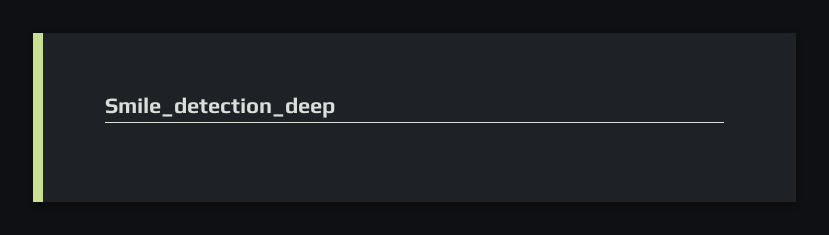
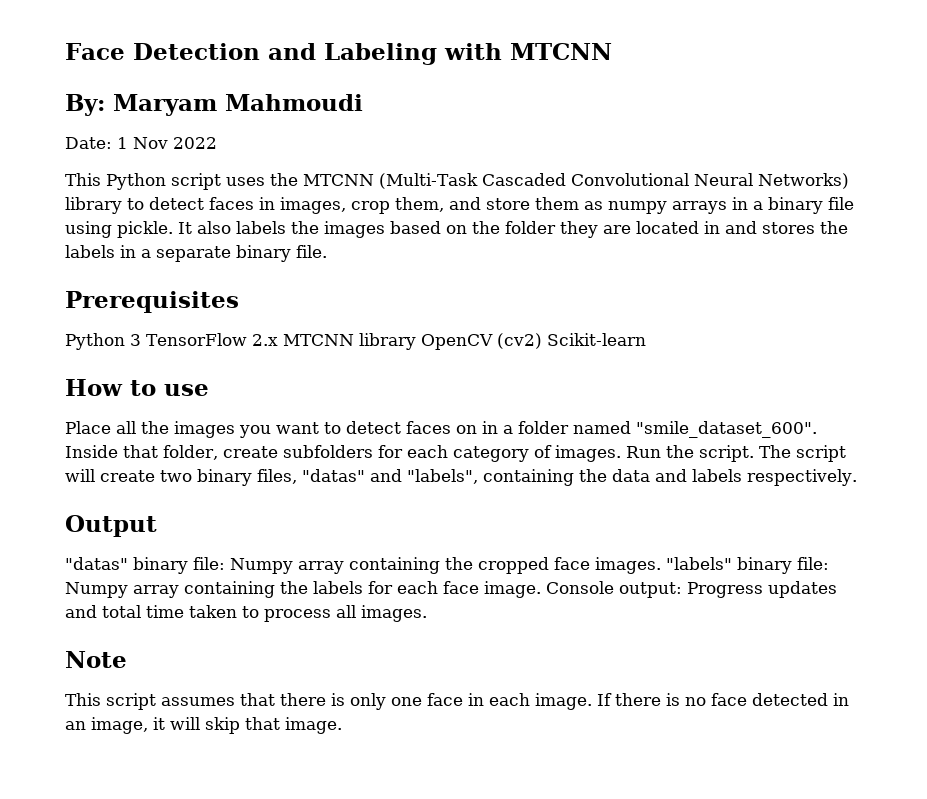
[105,97,335,118] Smile_detection_deep -> [65,43,612,65] [65,94,363,116] [65,137,217,149] [65,173,849,190] [65,197,854,214] [65,221,848,238] [65,245,327,262] [65,291,239,313] [65,333,646,350] [65,379,209,396] [65,421,817,438] [65,445,846,462] [65,469,857,486] [65,515,157,537] [65,557,829,574] [65,581,837,598] [65,605,427,622] [65,651,127,668] [65,693,849,710] [65,717,342,734] Face Detection and Labeling with MTCNN // By: Maryam Mahmoudi // Date: 1 Nov 2022 // This Python script uses the MTCNN (Multi-Task Cascaded Convolutional Neural Networks) library to detect faces in images, crop them, and store them as numpy arrays in a binary file using pickle. It also labels the images based on the folder they are located in and stores the labels in a separate binary file. // Prerequisites // Python 3 TensorFlow 2.x MTCNN library OpenCV (cv2) Scikit-learn // How to use // Place all the images you want to detect faces on in a folder named "smile_dataset_600". Inside that folder, create subfolders for each category of images. Run the script. The script will create two binary files, "datas" and "labels", containing the data and labels respectively. // Output // "datas" binary file: Numpy array containing the cropped face images. "labels" binary file: Numpy array containing the labels for each face image. Console output: Progress updates and total time taken to process all images. // Note // This script assumes that there is only one face in each image. If there is no face detected in an image, it will skip that image.

